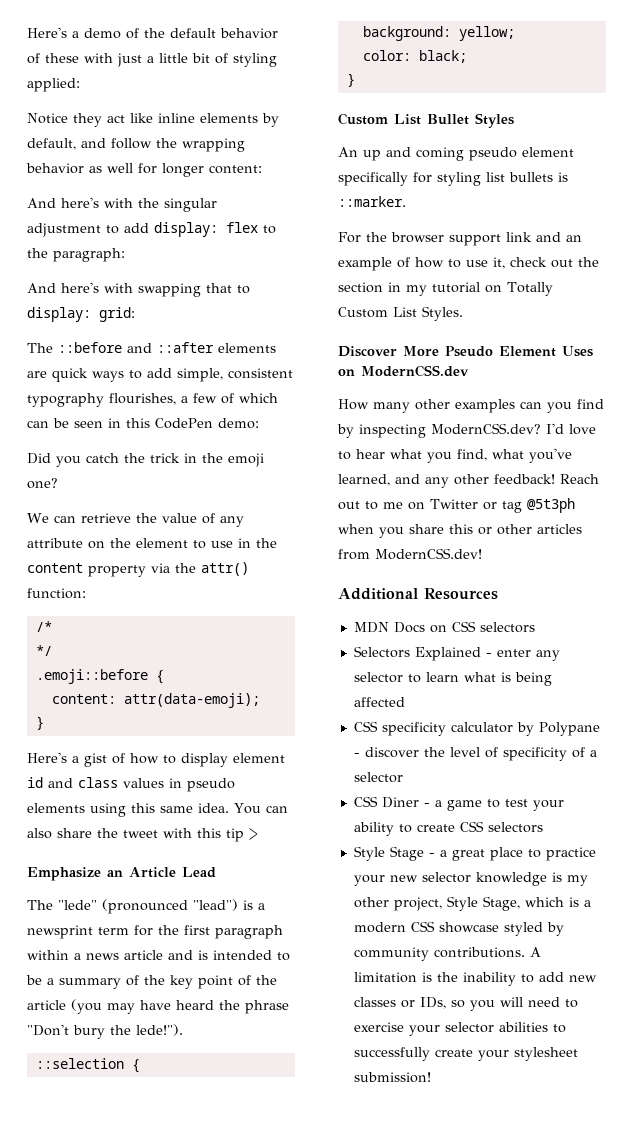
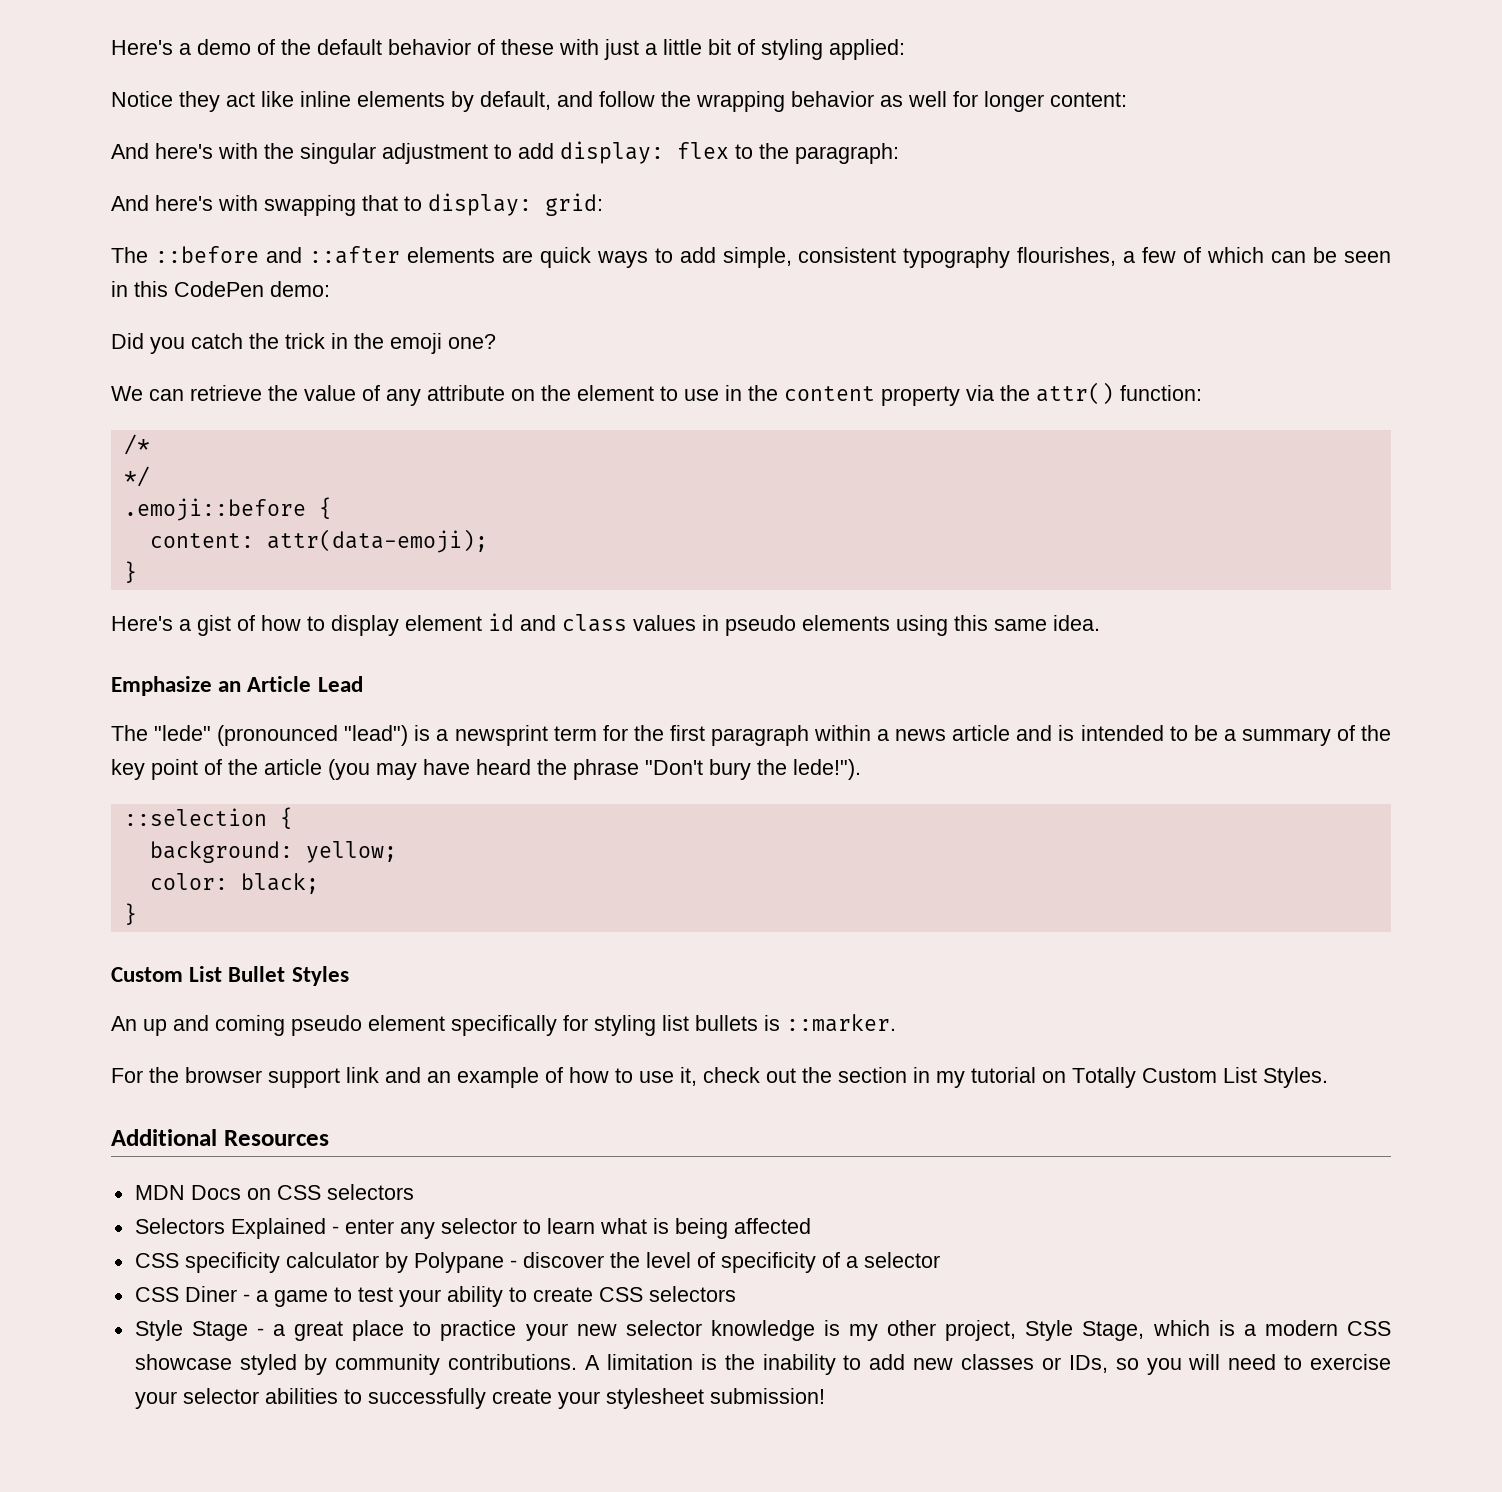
[234,803,288,814] [27,828,258,842] You can also share the tweet with this tip > -> (1100, 623) none
[338,346,593,357] [338,365,469,377] [338,399,604,413] [337,423,596,438] [338,448,572,463] [338,474,599,488] [338,498,575,513] [338,524,582,538] [338,548,482,560] // Discover More Pseudo Element Uses on ModernCSS.dev // How many other examples can you find by inspecting ModernCSS.dev? I'd love to hear what you find, what you've learned, and any other feedback! Reach out to me on Twitter or tag @5t3ph when you share this or other articles from ModernCSS.dev! -> (1328, 1077) none

